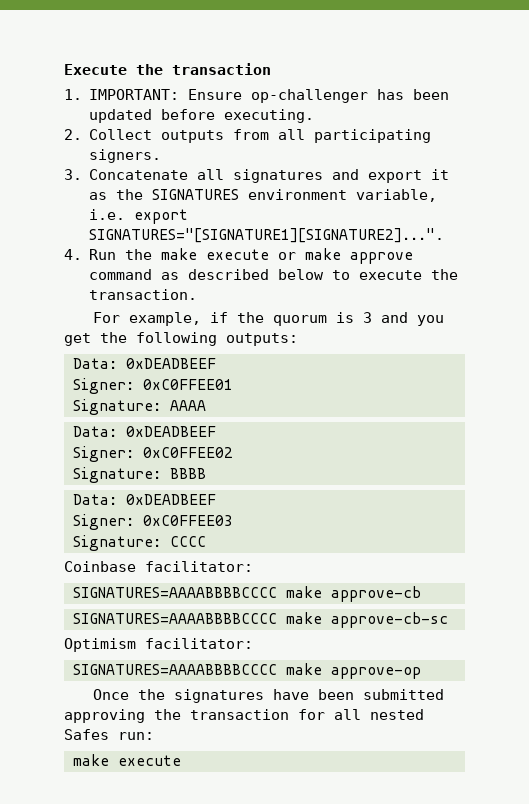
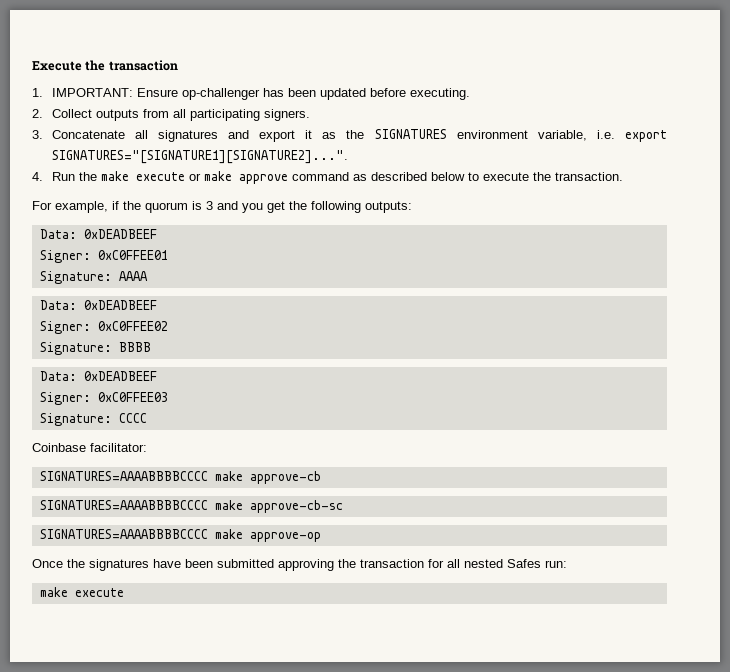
[64,638,253,652] // Optimism facilitator: -> (343, 506) none

